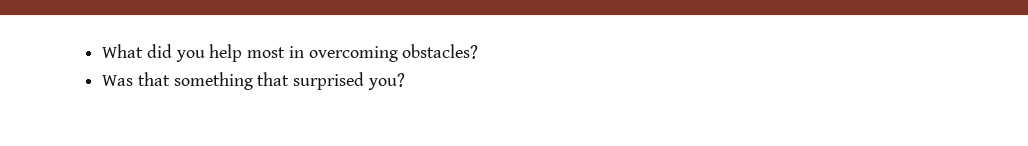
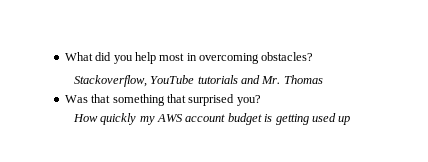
(479, 51) none -> [73,75,323,87] // Stackoverflow, YouTube tutorials and Mr. Thomas
(405, 81) none -> [72,113,351,125] // How quickly my AWS account budget is getting used up

